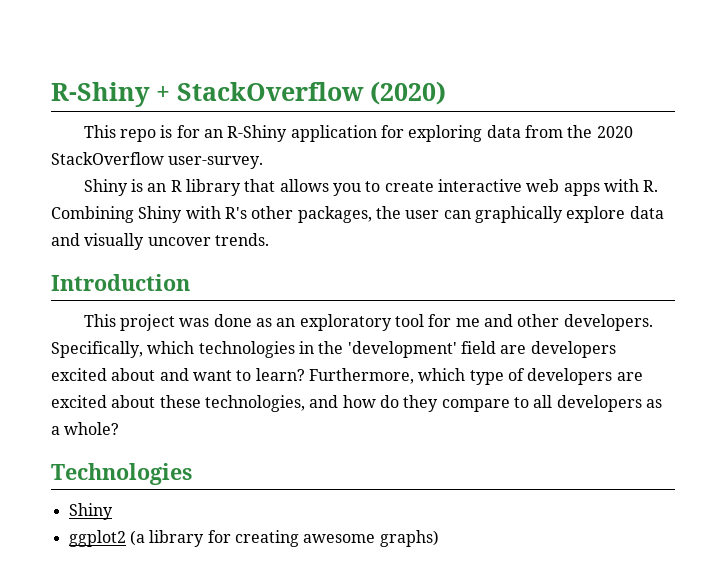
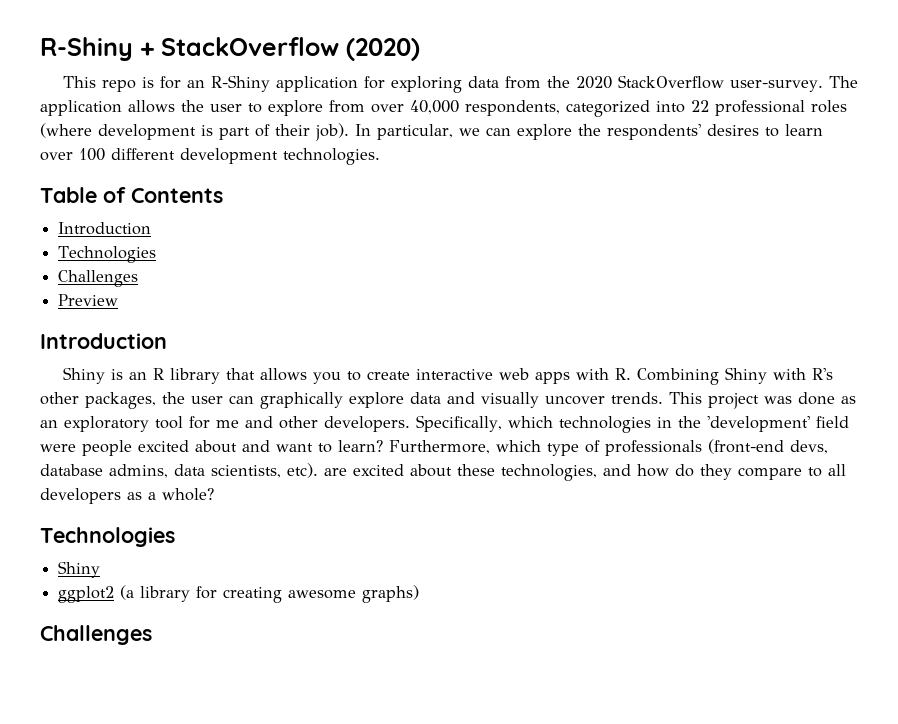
(264, 162) none -> [828,76,858,88] [40,100,847,117] [40,123,823,141] [40,148,380,165] [40,187,223,203] [58,222,152,235] [58,246,157,263] [58,270,139,287] [58,294,119,306] [40,333,167,349] The application allows the user to explore from over 40,000 respondents, categorized into 22 professional roles (where development is part of their job). In particular, we can explore the respondents' desires to learn over 100 different development technologies. // Table of Contents // Introduction // Technologies // Challenges // Preview // Introduction
[51,274,190,291] // Introduction // -> (663, 398) none
[500,341,616,358] are developers -> [40,440,132,456] were people
[527,368,613,385] developers -> [605,439,828,456] [40,463,318,478] professionals (front-end devs, database admins, data scientists, etc).
(439, 538) none -> [40,625,152,645] // Challenges

